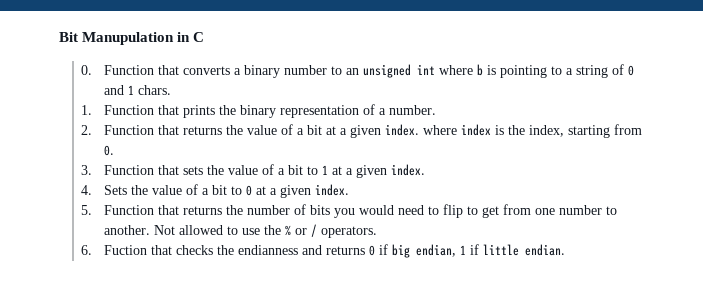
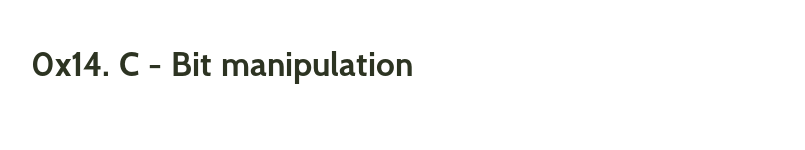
[59,32,205,45] [81,64,634,78] [103,85,171,95] [81,104,436,118] [81,124,642,138] [103,145,114,156] [81,164,425,178] [81,184,349,198] [81,204,617,218] [103,224,377,238] [81,244,565,258] Bit Manupulation in C // 0. Function that converts a binary number to an unsigned int where b is pointing to a string of 0 and 1 chars. // 1. Function that prints the binary representation of a number. // 2. Function that returns the value of a bit at a given index. where index is the index, starting from 0. // 3. Function that sets the value of a bit to 1 at a given index. // 4. Sets the value of a bit to 0 at a given index. // 5. Function that returns the number of bits you would need to flip to get from one number to another. Not allowed to use the % or / operators. // 6. Fuction that checks the endianness and returns 0 if big endian, 1 if little endian. -> [31,51,414,84] 0x14. C - Bit manipulation

